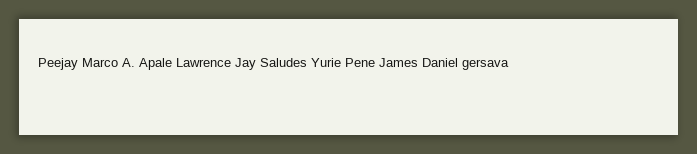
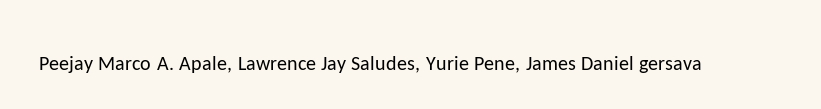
[139,58,172,70] Apale -> [179,56,233,73] Apale,
[260,58,375,67] Saludes Yurie Pene -> [351,56,521,73] Saludes, Yurie Pene,

